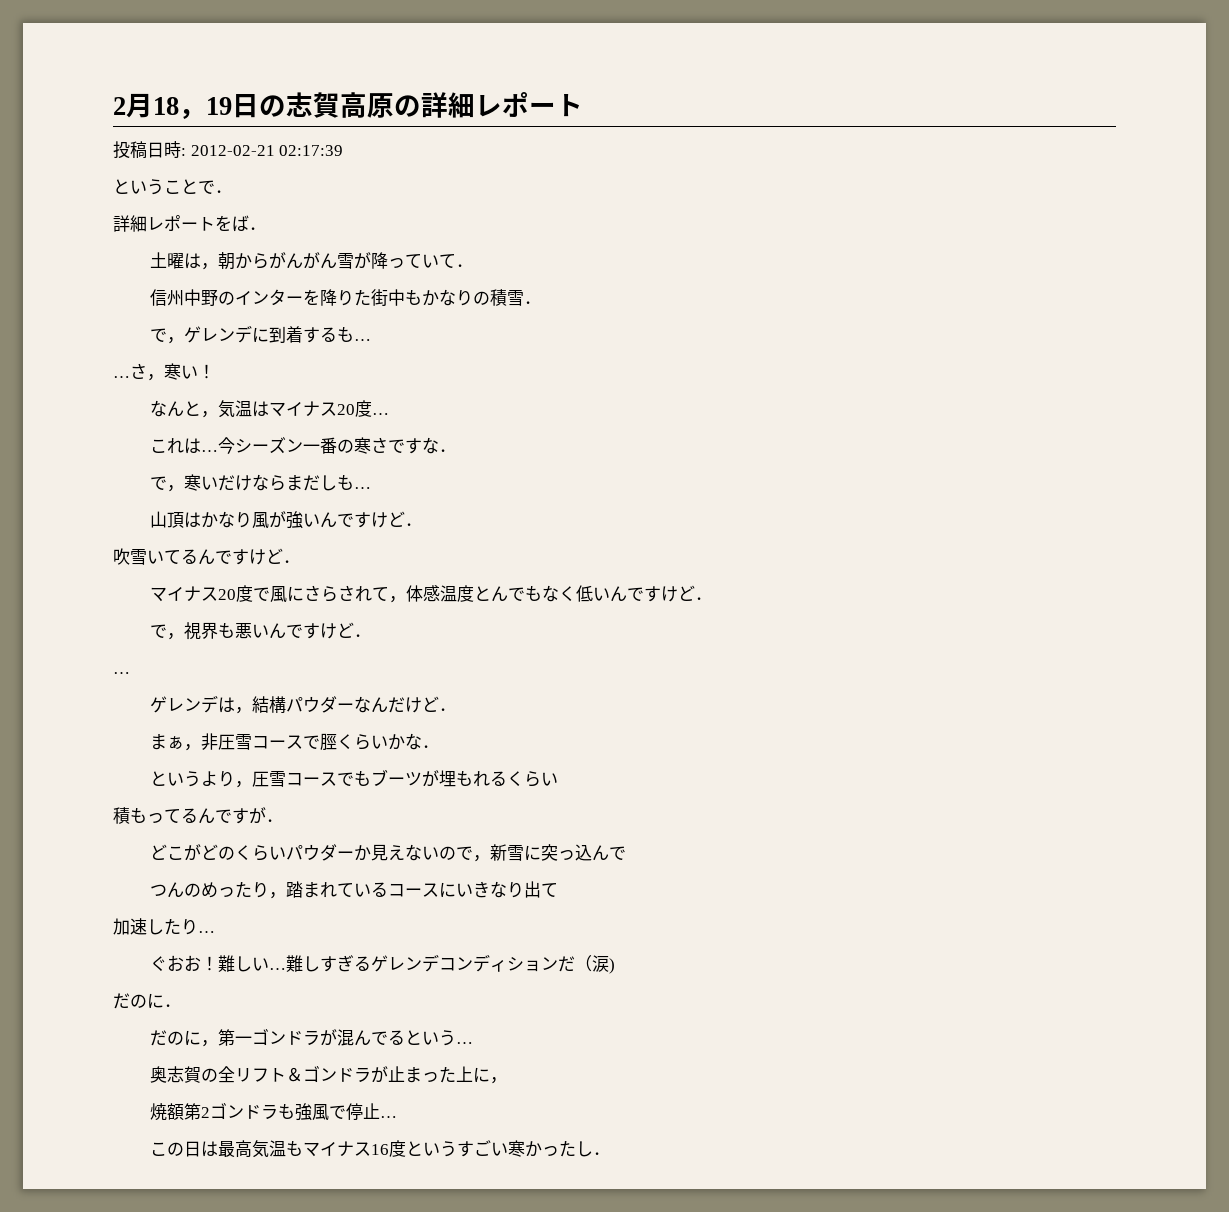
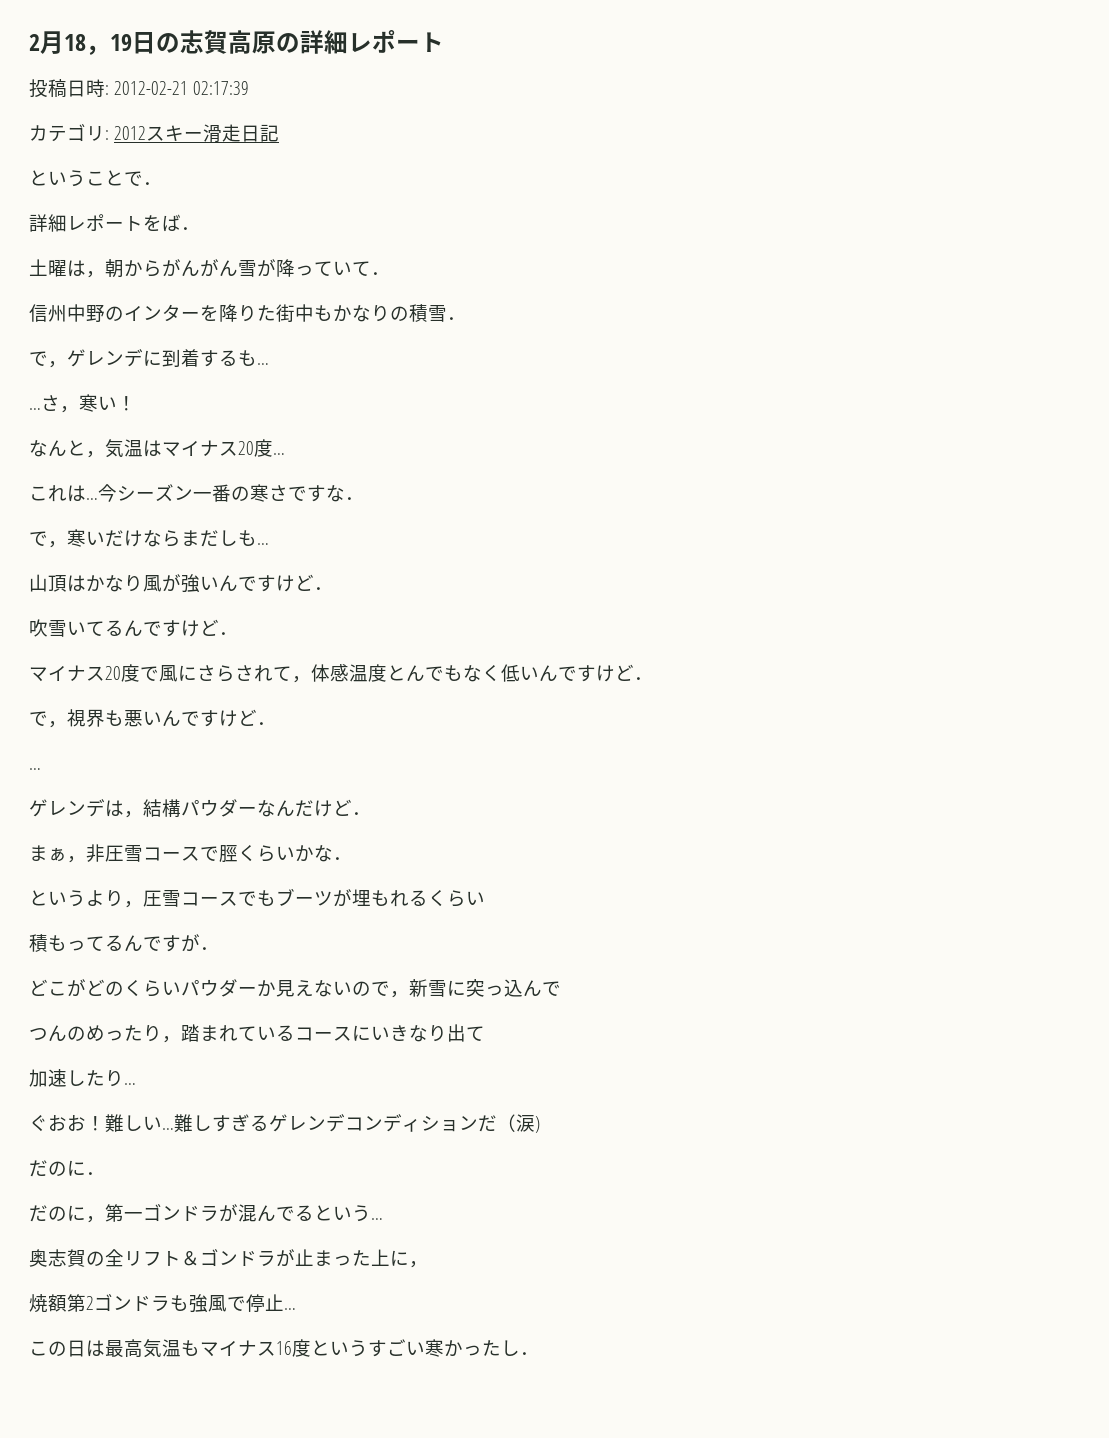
(344, 150) none -> [29,124,279,142] // カテゴリ: 2012スキー滑走日記

